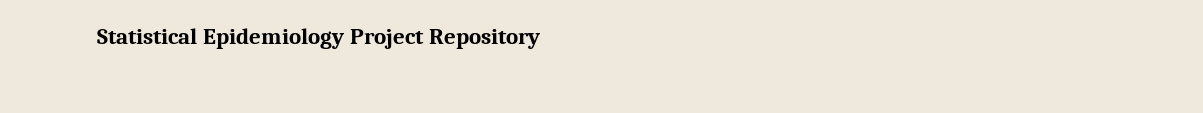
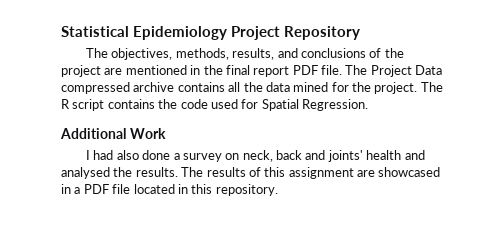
(541, 39) none -> [86,48,404,60] [61,65,443,77] [61,82,443,94] [61,99,368,111] [60,128,166,139] [86,150,425,162] [61,167,441,179] [61,184,278,196] // The objectives, methods, results, and conclusions of the project are mentioned in the final report PDF file. The Project Data compressed archive contains all the data mined for the project. The R script contains the code used for Spatial Regression. // Additional Work // I had also done a survey on neck, back and joints' health and analysed the results. The results of this assignment are showcased in a PDF file located in this repository.

